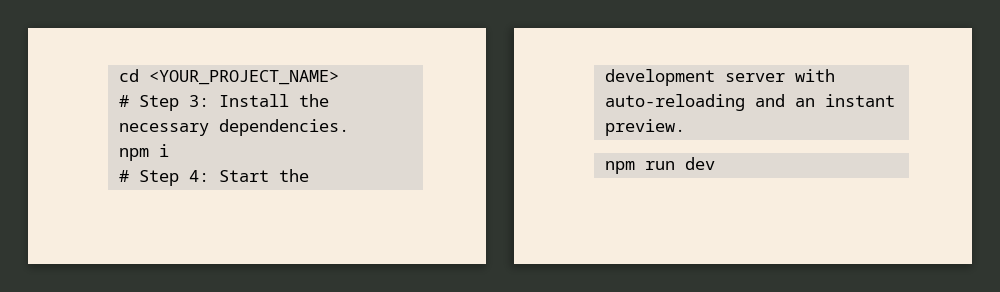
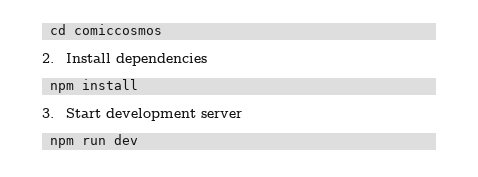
[148,70,339,85] [118,94,329,111] [118,119,349,136] [118,144,169,161] [118,169,309,186] [604,69,835,86] [604,94,895,111] [604,119,685,136] <YOUR_PROJECT_NAME> // # Step 3: Install the necessary dependencies. // npm i // # Step 4: Start the development server with auto-reloading and an instant preview. -> [74,24,163,35] [42,53,208,66] [50,79,139,93] [42,108,243,121] comiccosmos // 2. Install dependencies // npm install // 3. Start development server

